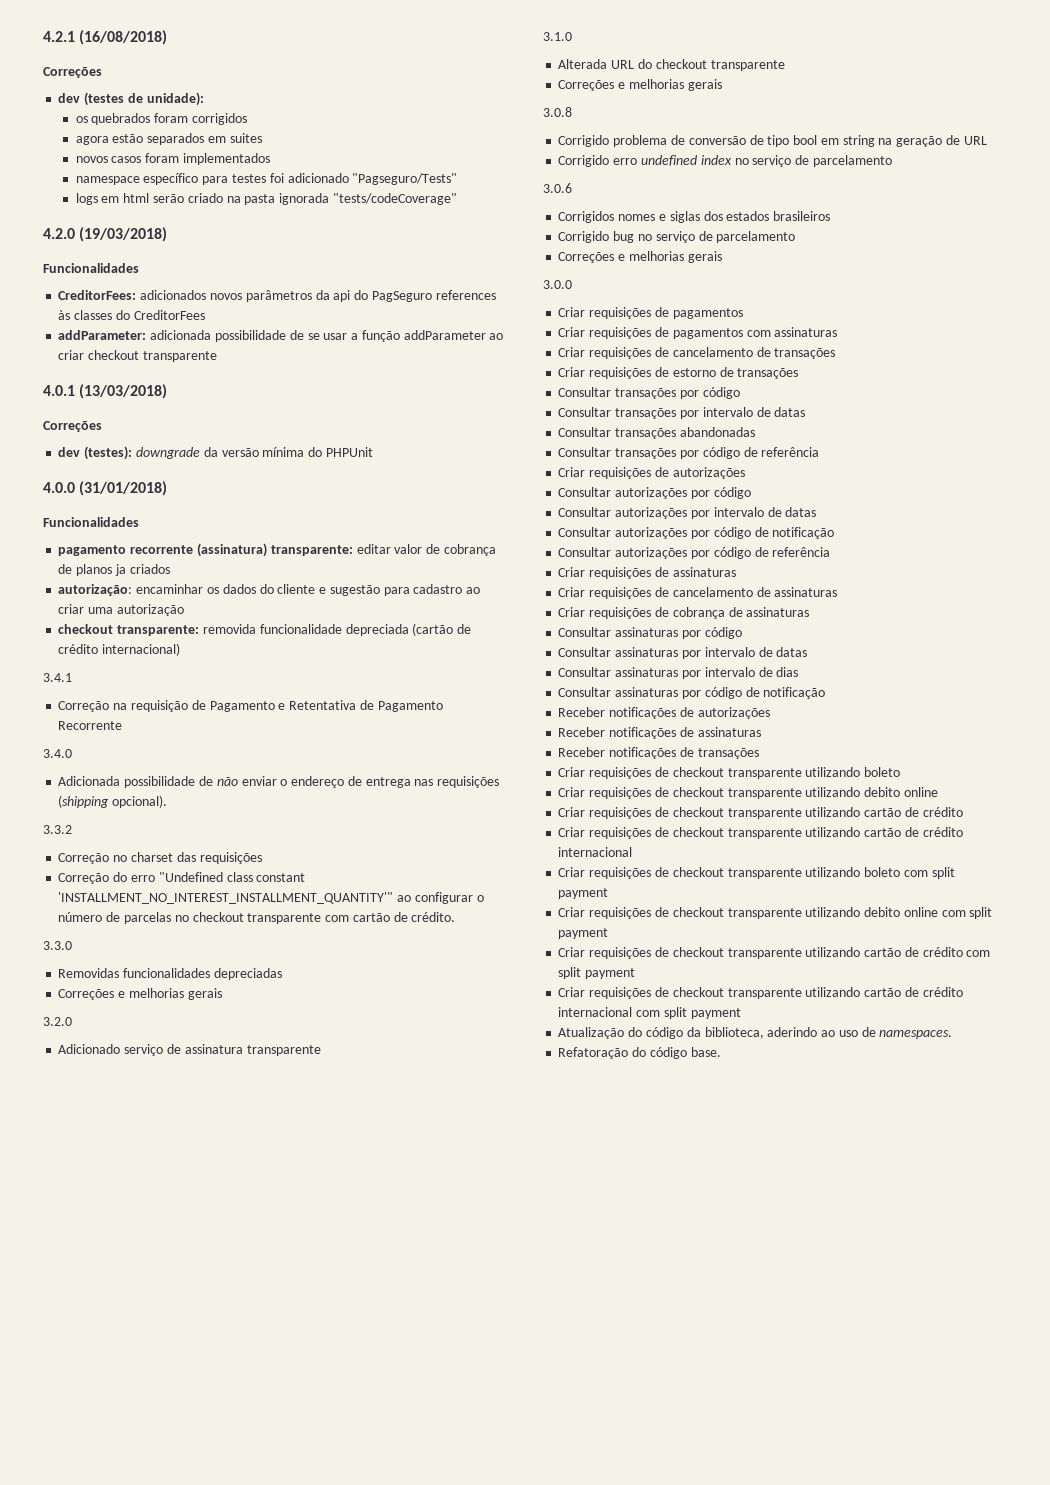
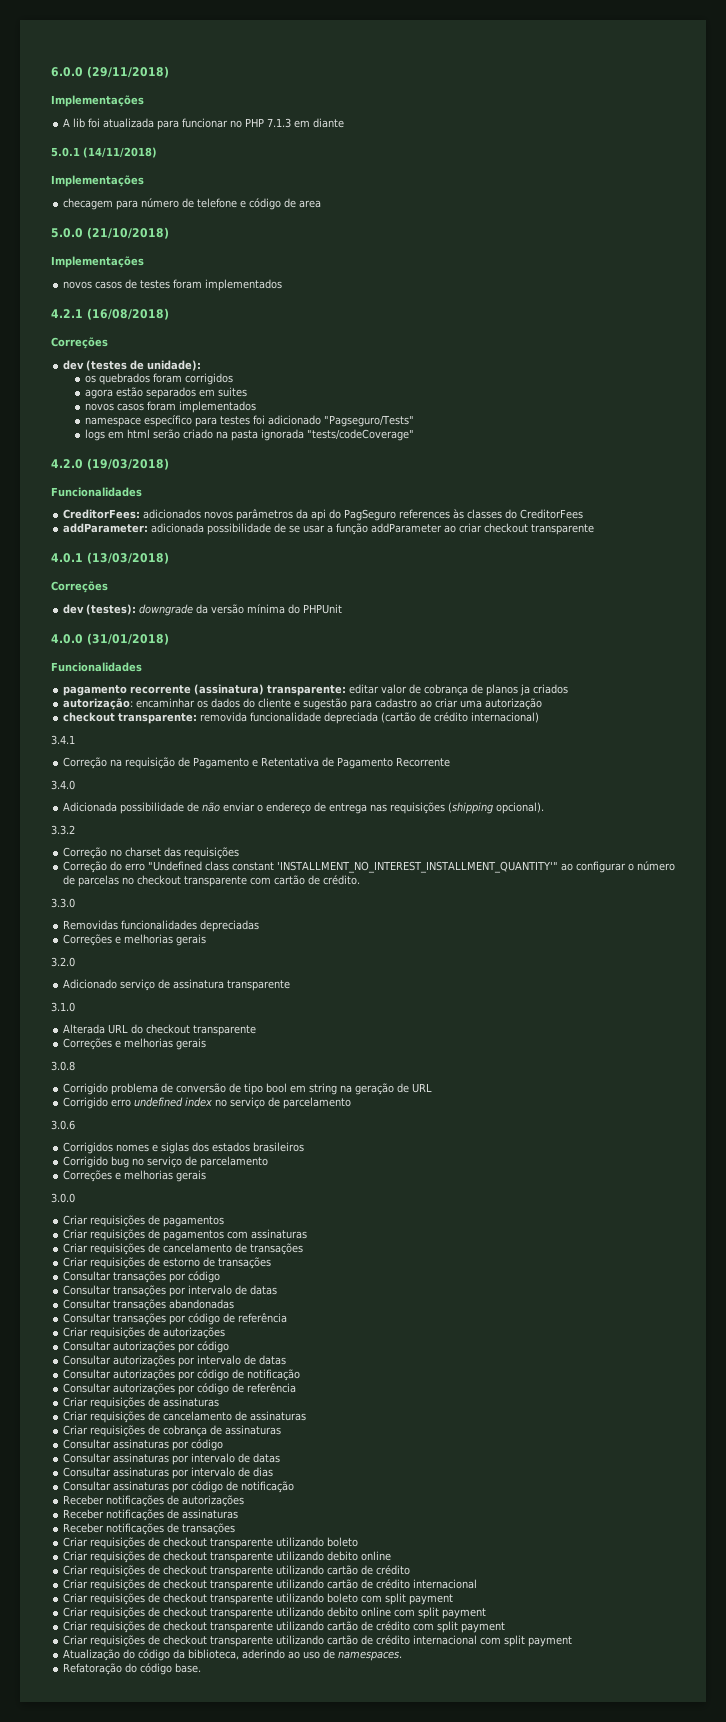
(43, 36) none -> [51,66,169,78] [51,95,144,107] [63,118,345,130] [51,147,157,158] [51,175,144,187] [63,198,322,210] [51,227,169,239] [51,256,144,268] [63,279,283,291] 6.0.0 (29/11/2018) // Implementações // A lib foi atualizada para funcionar no PHP 7.1.3 em diante // 5.0.1 (14/11/2018) // Implementações // checagem para número de telefone e código de area // 5.0.0 (21/10/2018) // Implementações // novos casos de testes foram implementados //

